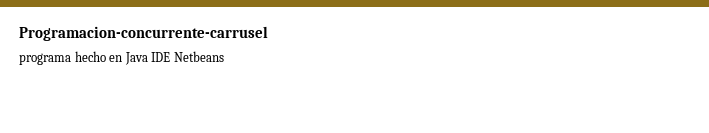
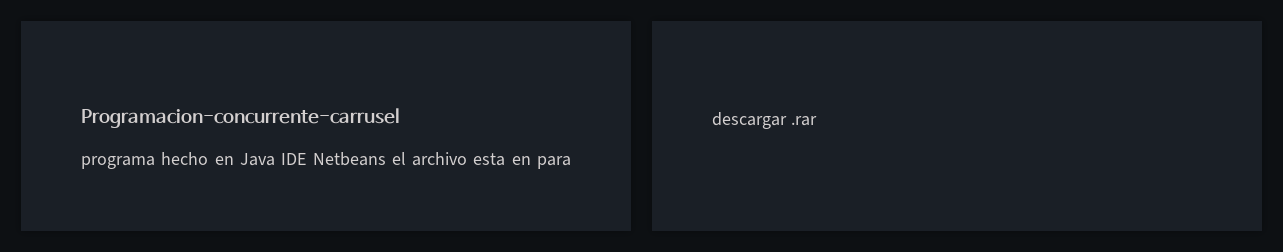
(224, 56) none -> [391,152,571,169] [712,112,817,129] el archivo esta en para descargar .rar

